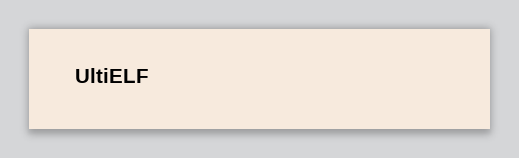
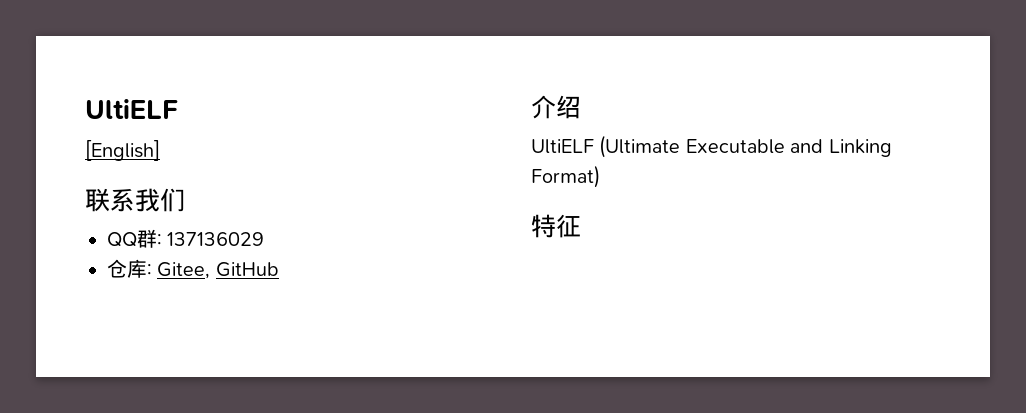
[75,68,149,83] UltiELF -> [85,99,178,119] [85,140,160,161] [85,188,185,212] [107,229,265,248] [107,259,279,279] [531,95,581,119] [531,135,892,158] [531,165,600,188] [531,214,581,238] UltiELF // [English] // 联系我们 // QQ群: 137136029 // 仓库: Gitee, GitHub // 介绍 // UltiELF (Ultimate Executable and Linking Format) // 特征

